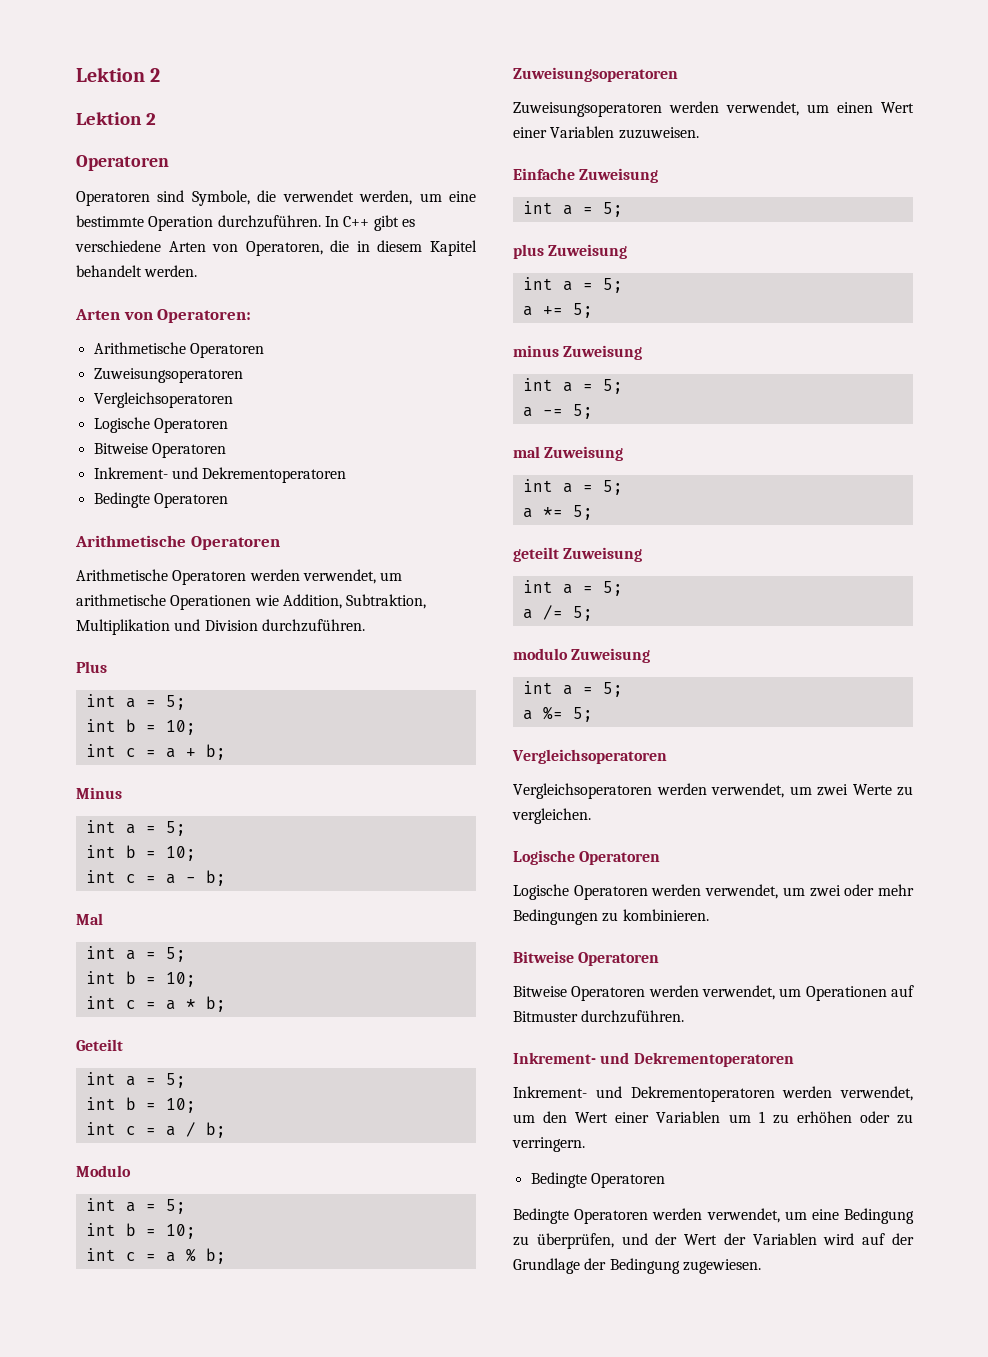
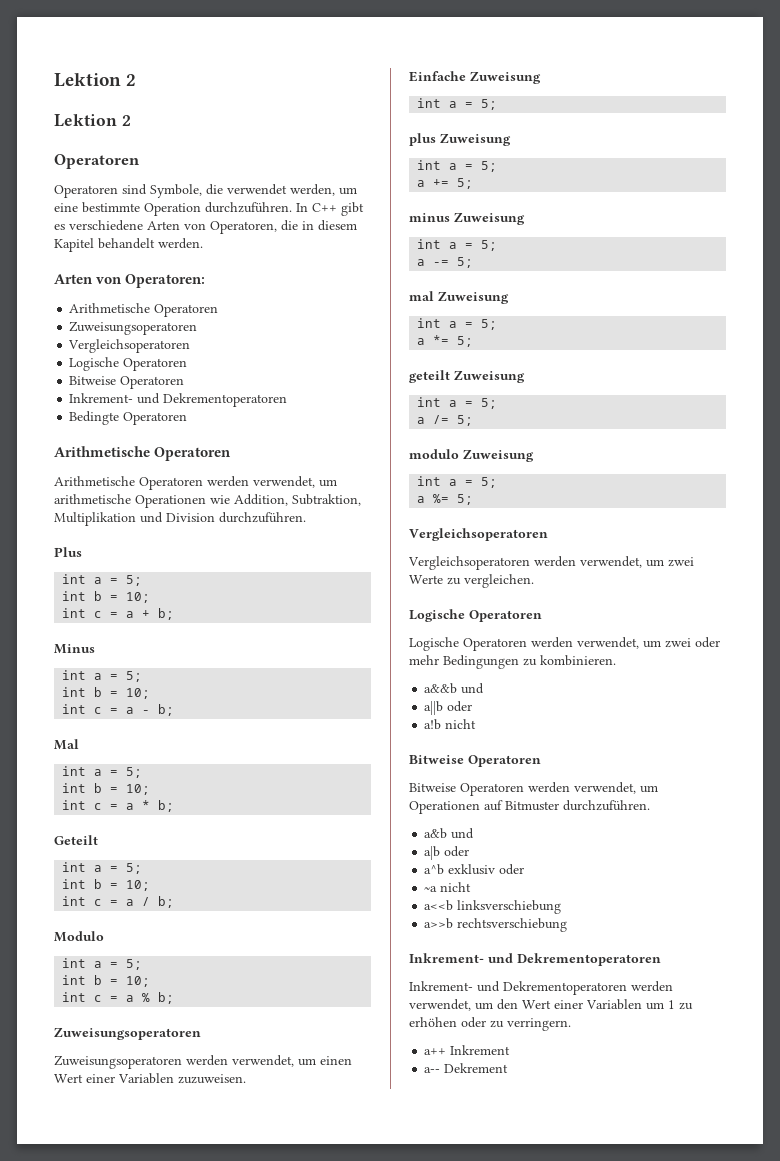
(709, 915) none -> [424,683,485,694] [424,701,473,715] [424,719,477,730] // a&&b und // a||b oder // a!b nicht
(685, 1016) none -> [424,828,475,839] [424,846,470,860] [424,864,525,875] [424,882,472,892] [424,900,562,914] [424,918,568,932] // a&b und // a|b oder // a^b exklusiv oder // ~a nicht // a<<b linksverschiebung // a>>b rechtsverschiebung
[530,1172,665,1188] [513,1208,915,1224] [513,1233,914,1249] [513,1258,761,1274] Bedingte Operatoren // Bedingte Operatoren werden verwendet, um eine Bedingung zu überprüfen, und der Wert der Variablen wird auf der Grundlage der Bedingung zugewiesen. -> [424,1045,511,1055] [424,1063,509,1073] a++ Inkrement // a-- Dekrement

